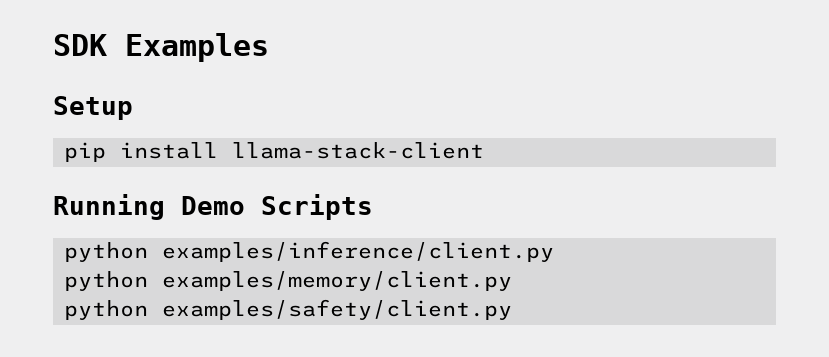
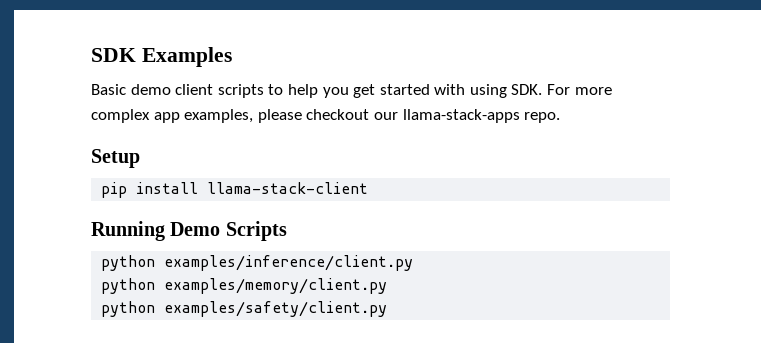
(269, 47) none -> [91,84,612,98] [91,109,561,123] // Basic demo client scripts to help you get started with using SDK. For more complex app examples, please checkout our llama-stack-apps repo.

